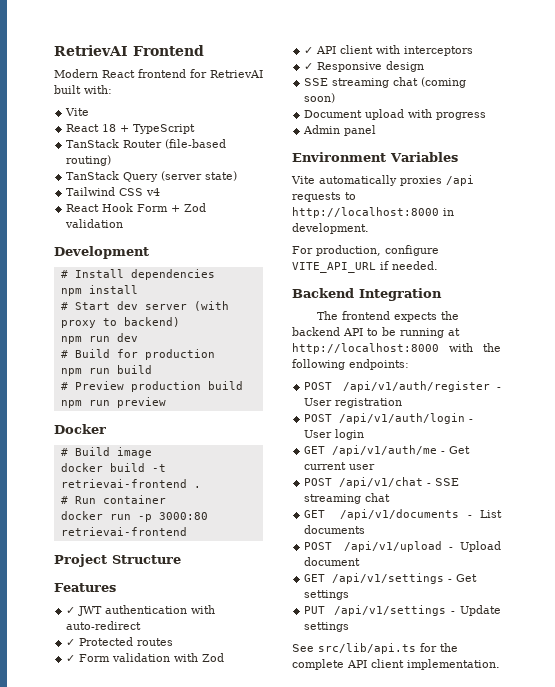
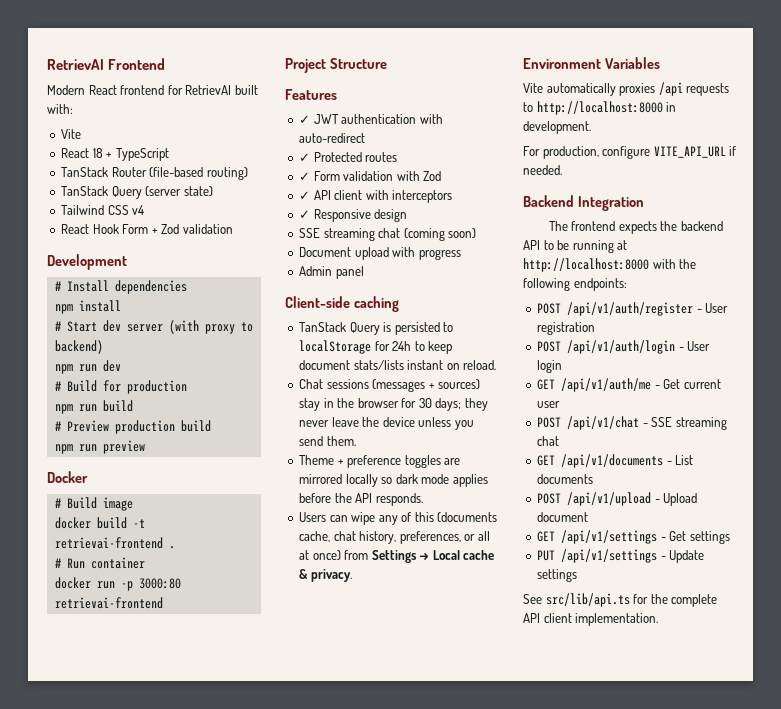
(377, 130) none -> [285,296,399,312] [299,322,454,335] [299,340,453,354] [299,360,497,370] [299,379,481,392] [299,398,488,411] [299,417,474,430] [299,436,356,446] [299,455,461,468] [299,474,488,487] [299,493,423,506] [299,512,498,525] [299,531,490,544] [299,550,495,563] [299,569,352,582] // Client-side caching // TanStack Query is persisted to localStorage for 24h to keep document stats/lists instant on reload. // Chat sessions (messages + sources) stay in the browser for 30 days; they never leave the device unless you send them. // Theme + preference toggles are mirrored locally so dark mode applies before the API responds. // Users can wipe any of this (documents cache, chat history, preferences, or all at once) from Settings → Local cache & privacy.

